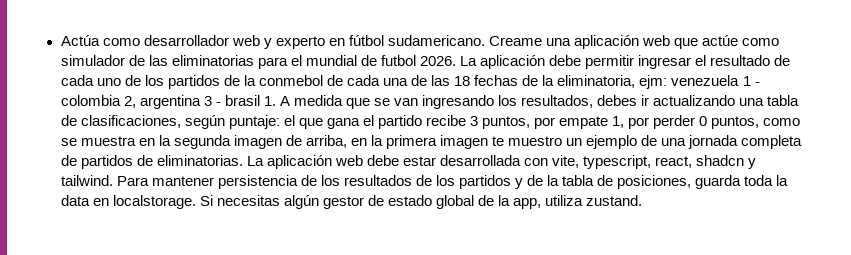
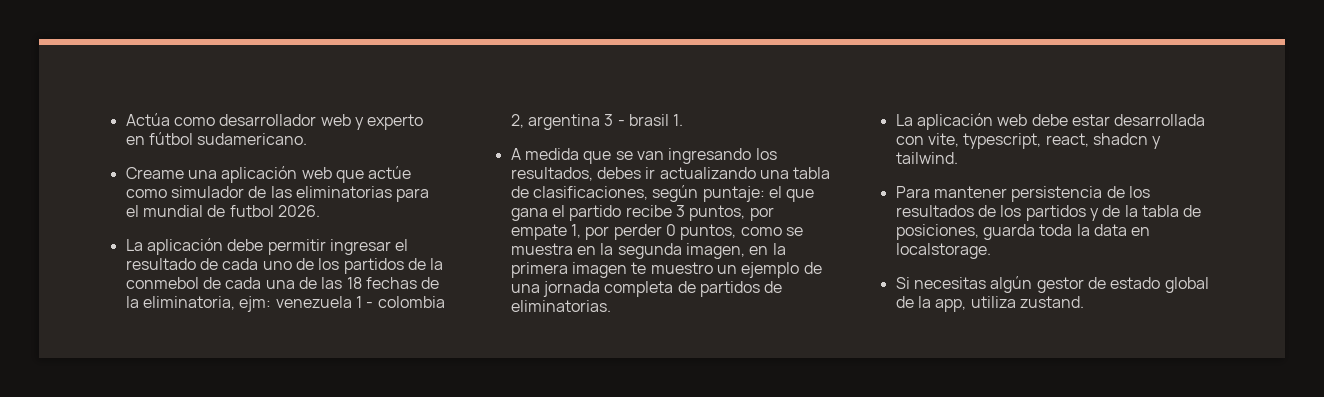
(485, 40) none -> (308, 139) //
(456, 61) none -> (320, 211) //
(276, 101) none -> (684, 120) //
[233,135,347,149] imagen de arriba, -> [685,243,745,259] imagen,
(243, 160) none -> (611, 306) //
(113, 180) none -> (958, 158) //
(196, 202) none -> (991, 251) //

